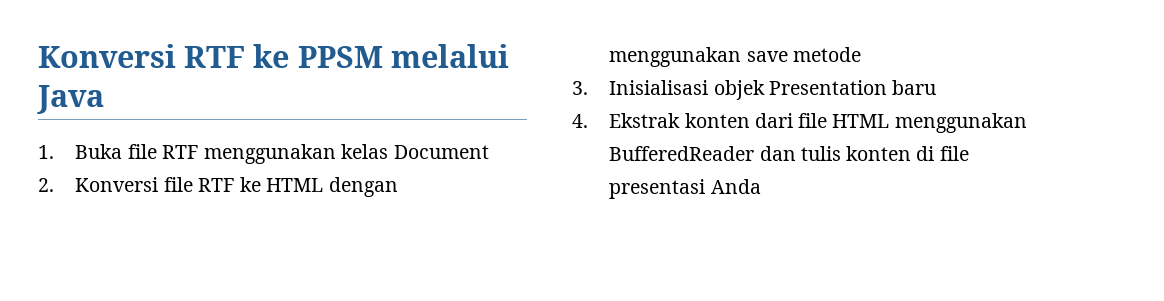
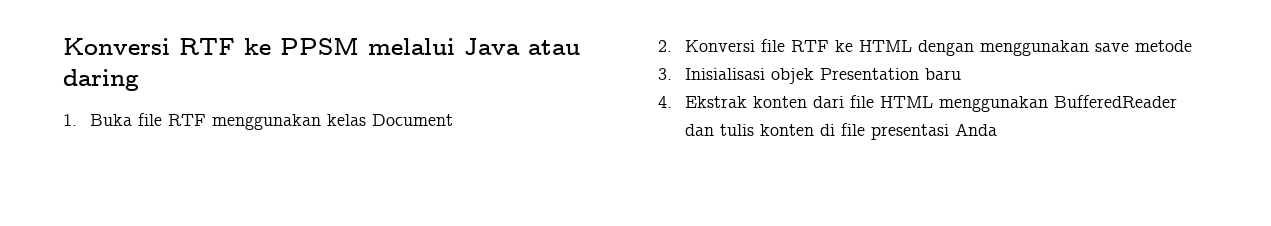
(104, 99) none -> [528,40,580,55] [63,69,139,91] atau daring

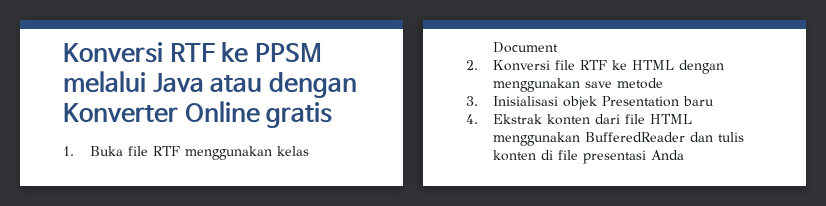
[63,69,139,91] daring -> [268,72,357,98] [63,101,333,128] dengan Konverter Online gratis

